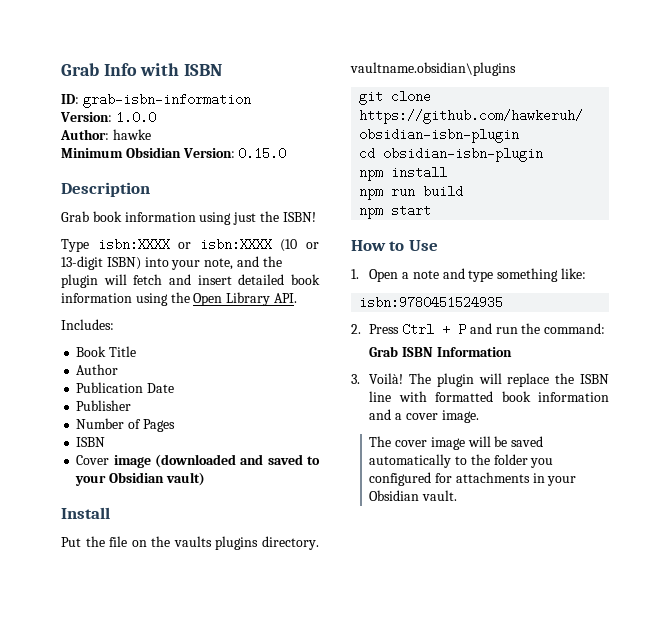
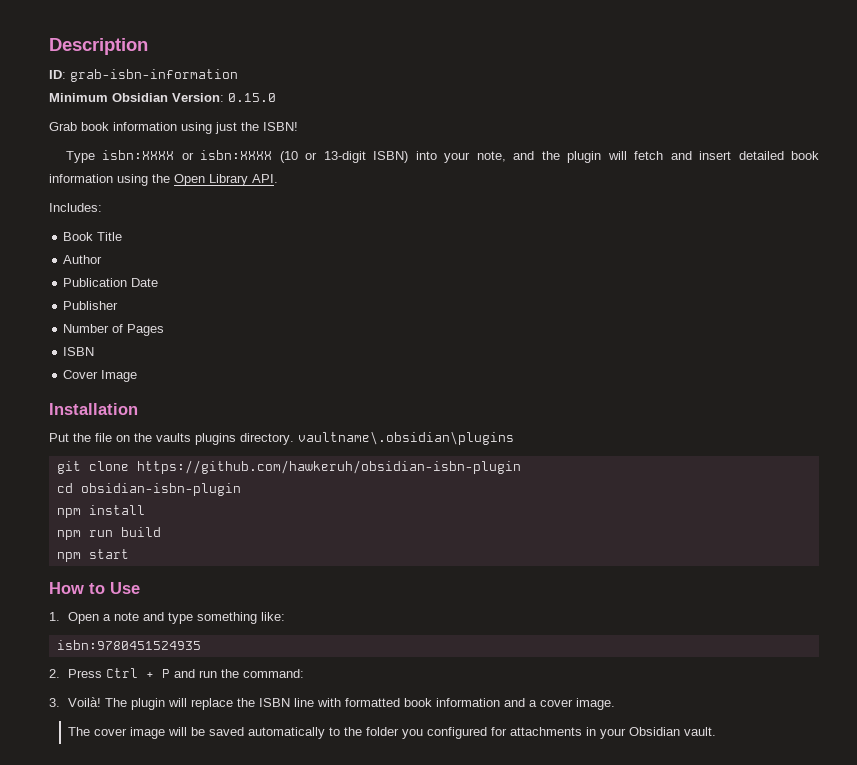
[61,63,223,76] [61,93,251,108] [60,111,156,124] [60,129,151,140] Grab Info with ISBN // ID: grab-isbn-information // Version: 1.0.0 // Author: hawke -> [49,38,148,55] [49,69,238,82] Description // ID: grab-isbn-information
[61,182,150,197] // Description -> (276, 97) none
[113,454,320,468] [75,472,205,486] [61,507,110,519] image (downloaded and saved to your Obsidian vault) // Install -> [101,370,138,382] [49,403,138,415] Image // Installation
[350,62,516,76] vaultname.obsidian\plugins -> [298,431,514,445] vaultname\.obsidian\plugins
[369,346,512,357] // Grab ISBN Information -> (305, 673) none

